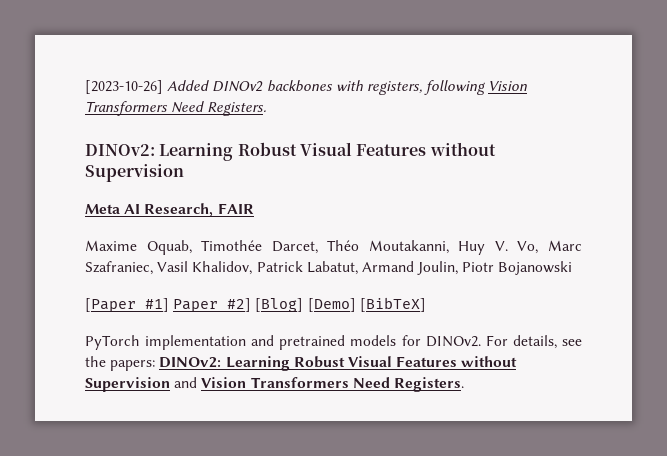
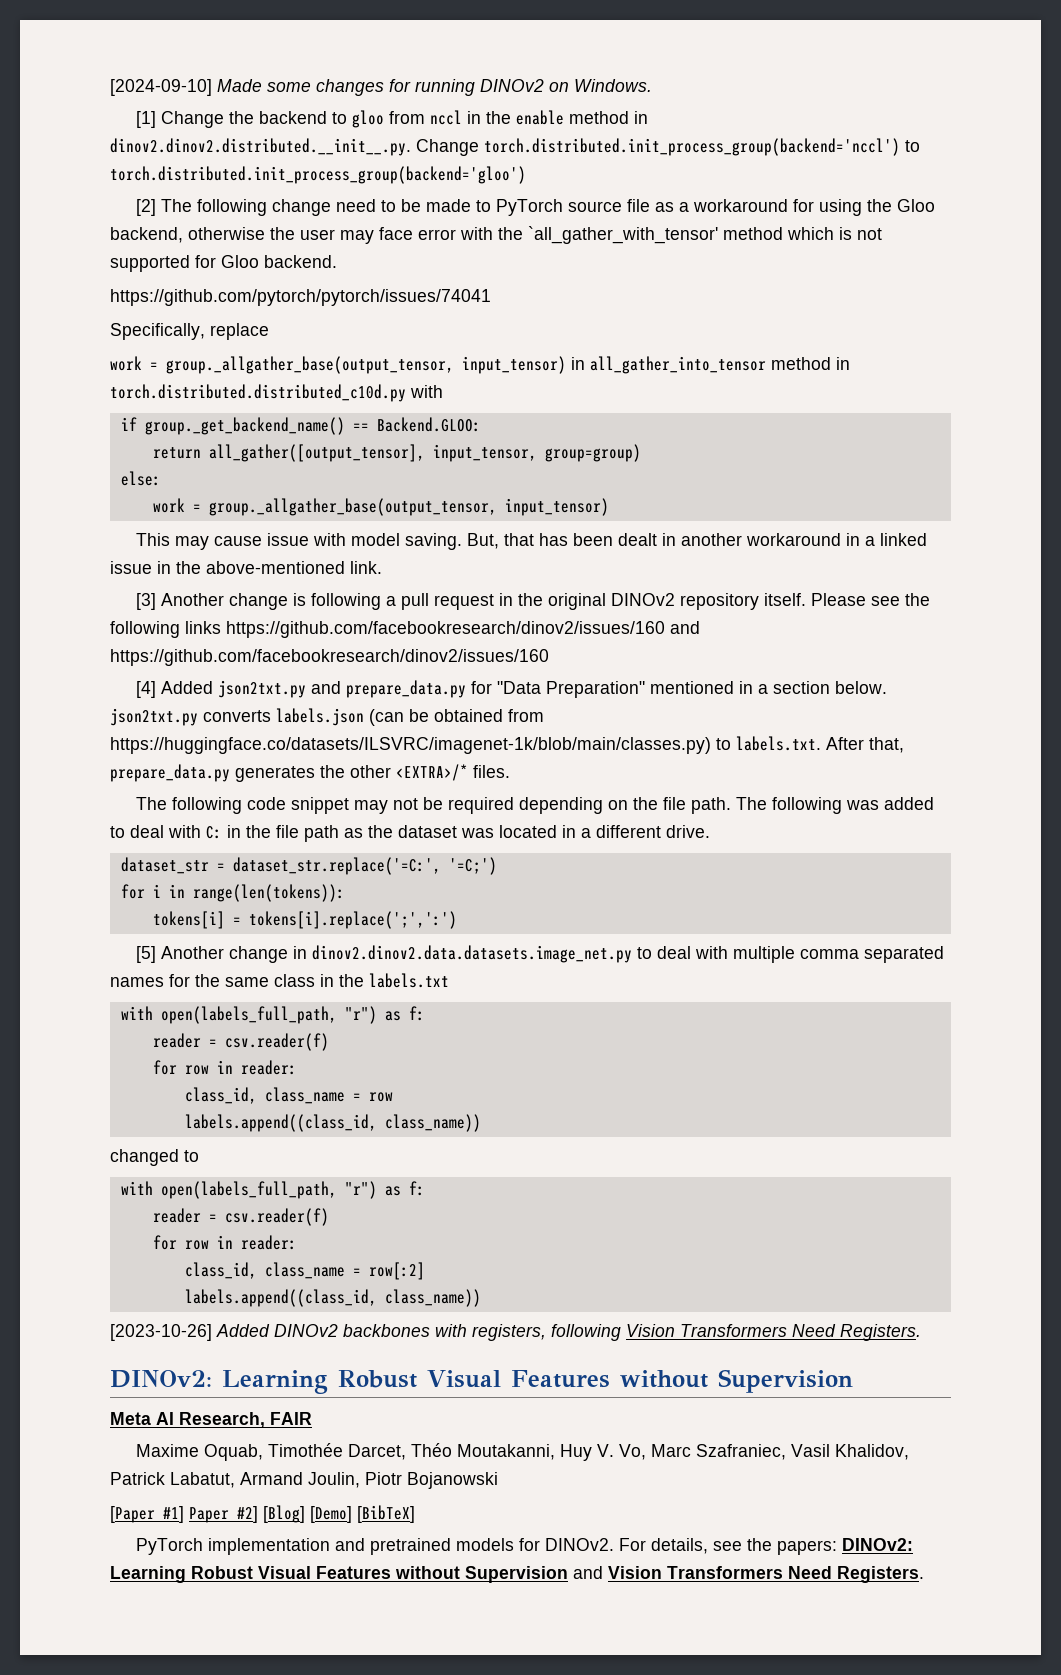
(85, 87) none -> [110,79,652,96] [135,110,648,128] [110,138,920,156] [110,166,526,184] [135,199,935,216] [110,226,882,244] [110,255,337,272] [110,289,491,306] [110,323,269,340] [110,356,850,374] [110,384,443,402] [120,417,481,435] [152,444,641,462] [120,471,161,486] [152,498,609,516] [135,533,927,550] [110,561,382,574] [135,593,930,610] [110,621,700,638] [110,649,549,666] [135,680,887,698] [110,708,544,726] [110,736,904,754] [110,764,510,782] [135,797,934,814] [110,825,710,842] [120,857,497,875] [120,884,345,902] [152,911,457,929] [135,945,944,963] [110,973,449,988] [120,1006,425,1024] [152,1033,329,1051] [152,1060,297,1075] [184,1087,393,1104] [184,1114,481,1132] [110,1149,199,1166] [120,1181,425,1199] [152,1208,329,1226] [152,1235,297,1250] [184,1262,425,1280] [184,1289,481,1307] [2024-09-10] Made some changes for running DINOv2 on Windows. // [1] Change the backend to gloo from nccl in the enable method in dinov2.dinov2.distributed.__init__.py. Change torch.distributed.init_process_group(backend='nccl') to torch.distributed.init_process_group(backend='gloo') // [2] The following change need to be made to PyTorch source file as a workaround for using the Gloo backend, otherwise the user may face error with the `all_gather_with_tensor' method which is not supported for Gloo backend. // https://github.com/pytorch/pytorch/issues/74041 // Specifically, replace // work = group._allgather_base(output_tensor, input_tensor) in all_gather_into_tensor method in torch.distributed.distributed_c10d.py with // if group._get_backend_name() == Backend.GLOO: // return all_gather([output_tensor], input_tensor, group=group) // else: // work = group._allgather_base(output_tensor, input_tensor) // This may cause issue with model saving. But, that has been dealt in another workaround in a linked issue in the above-mentioned link. // [3] Another change is following a pull request in the original DINOv2 repository itself. Please see the following links https://github.com/facebookresearch/dinov2/issues/160 and https://github.com/facebookresearch/dinov2/issues/160 // [4] Added json2txt.py and prepare_data.py for "Data Preparation" mentioned in a section below. json2txt.py converts labels.json (can be obtained from https://huggingface.co/datasets/ILSVRC/imagenet-1k/blob/main/classes.py) to labels.txt. After that, prepare_data.py generates the other <EXTRA>/* files. // The following code snippet may not be required depending on the file path. The following was added to deal with C: in the file path as the dataset was located in a different drive. // dataset_str = dataset_str.replace('=C:', '=C;') // for i in range(len(tokens)): // tokens[i] = tokens[i].replace(';',':') // [5] Another change in dinov2.dinov2.data.datasets.image_net.py to deal with multiple comma separated names for the same class in the labels.txt // with open(labels_full_path, "r") as f: // reader = csv.reader(f) // for row in reader: // class_id, class_name = row // labels.append((class_id, class_name)) // changed to // with open(labels_full_path, "r") as f: // reader = csv.reader(f) // for row in reader: // class_id, class_name = row[:2] // labels.append((class_id, class_name)) //

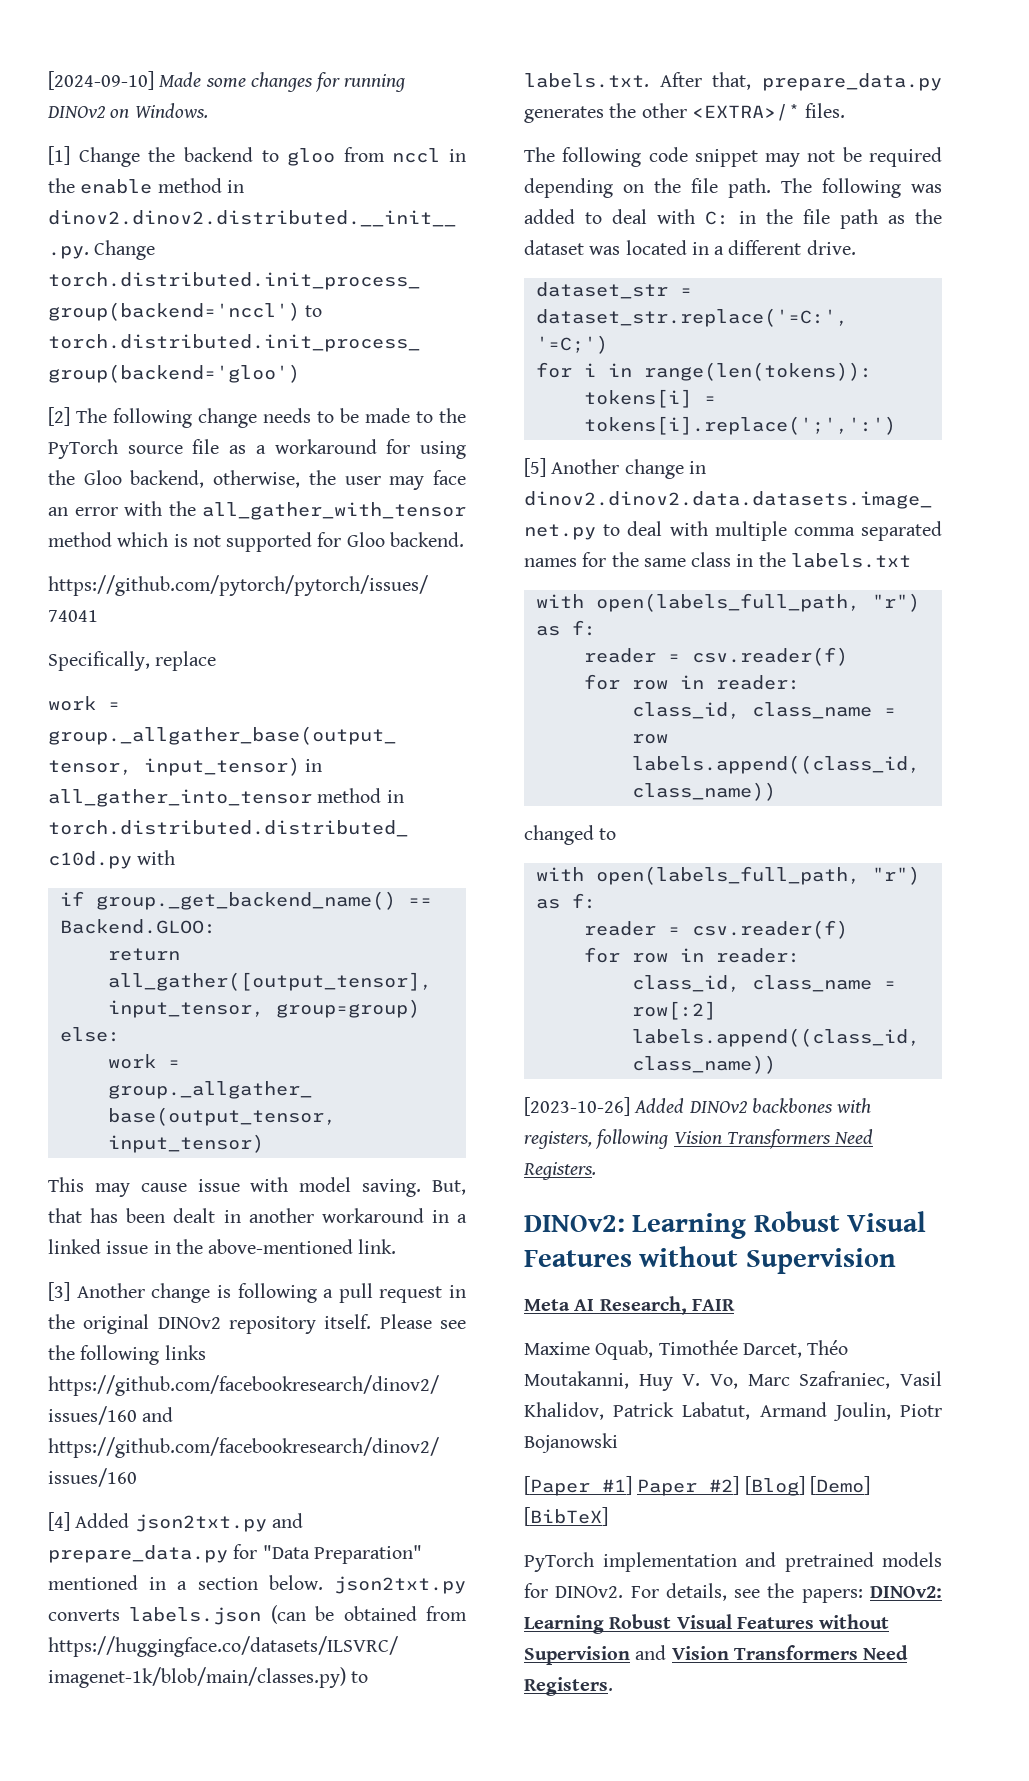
[335,199,376,212] need -> [263,408,311,423] needs
(491, 206) none -> [439,408,466,423] the
[188,227,265,240] otherwise -> [213,470,301,488] otherwise,
(413, 233) none -> [48,507,68,516] an
[528,226,718,244] `all_gather_with_tensor' -> [202,502,466,520] all_gather_with_tensor

